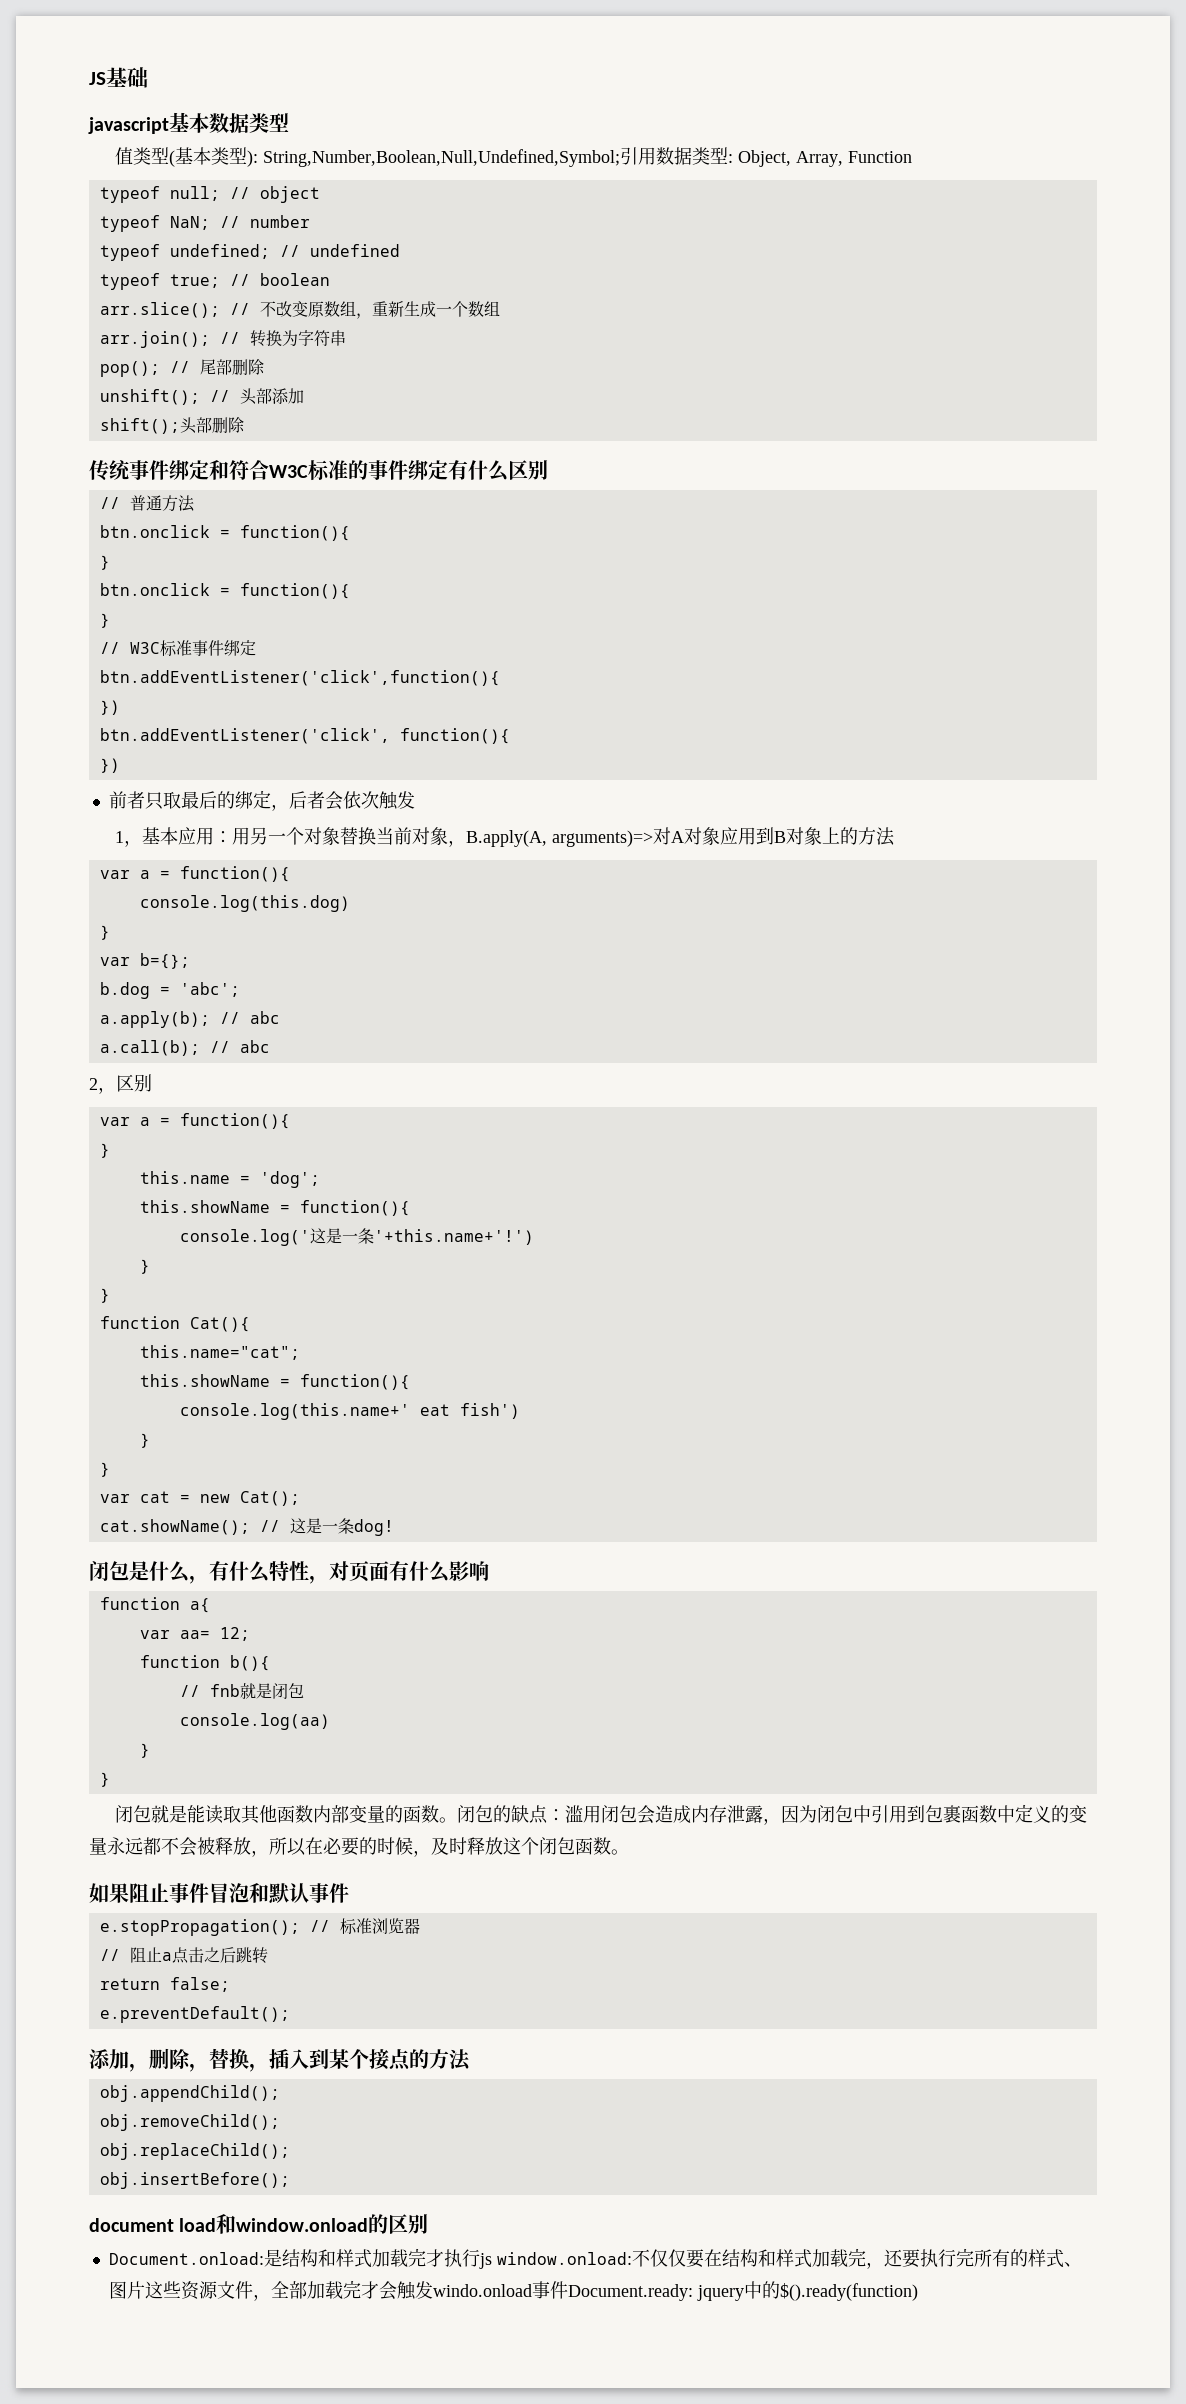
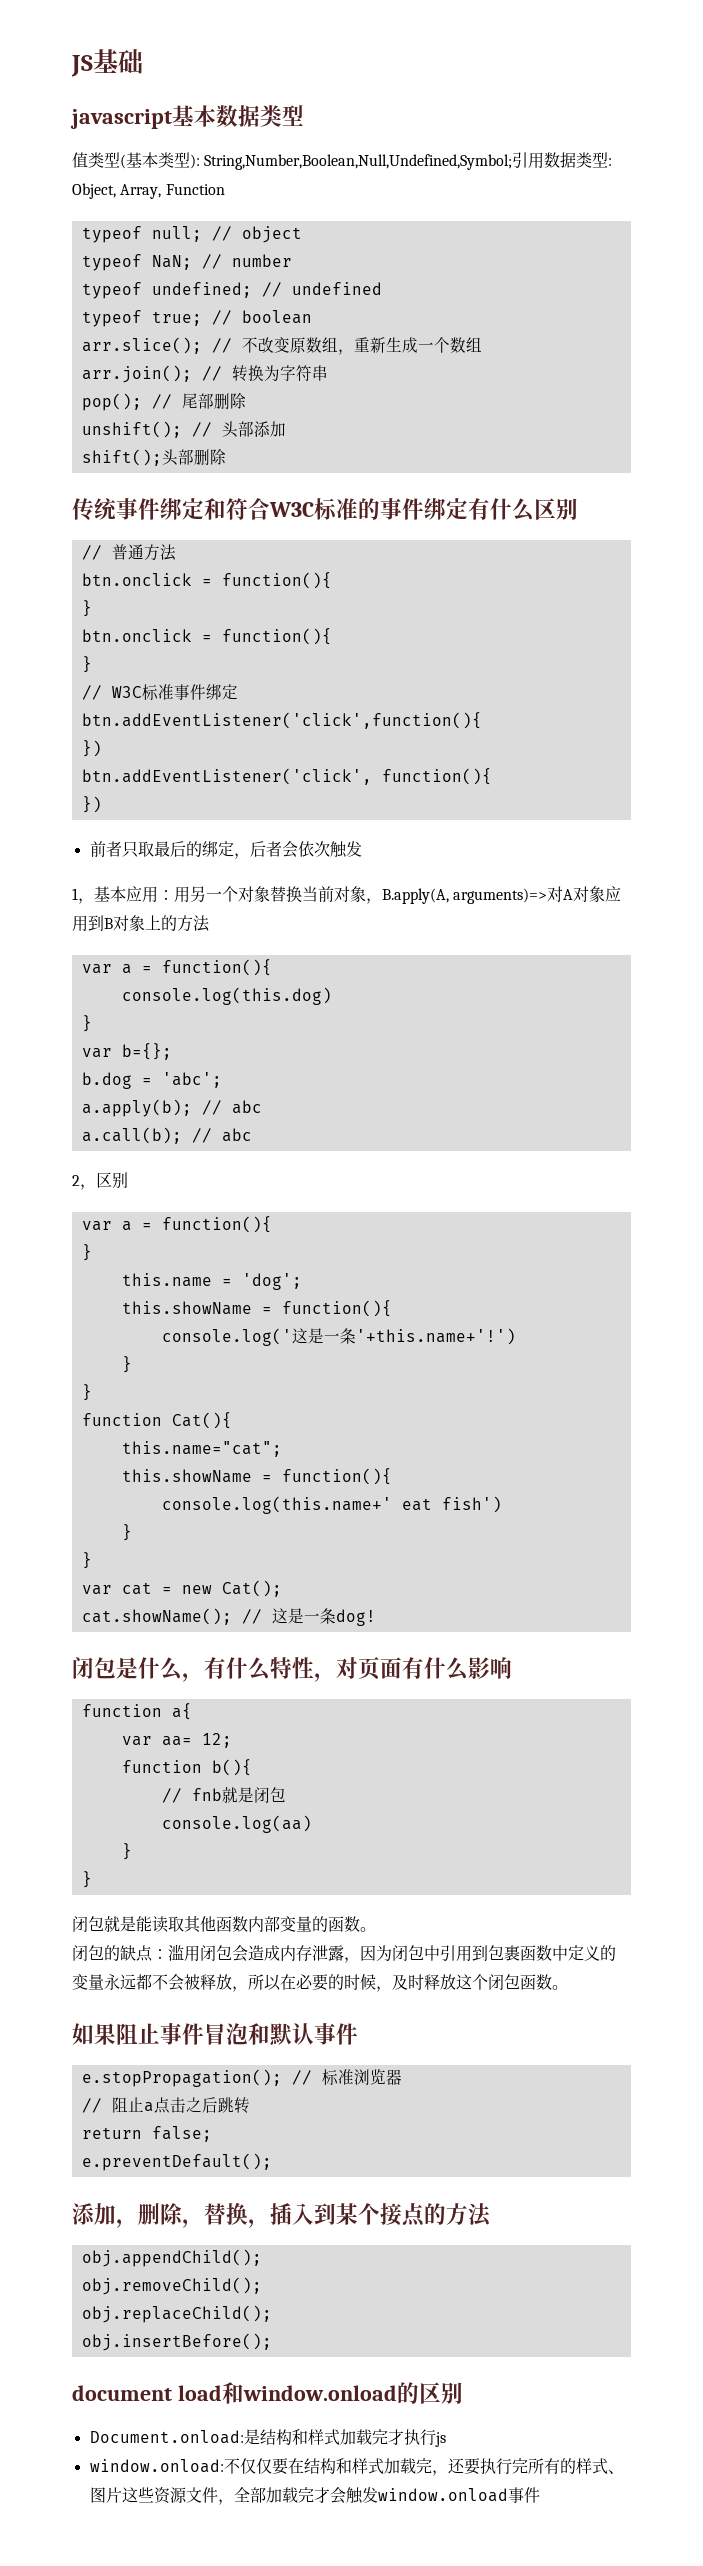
(458, 1820) none -> (376, 1929) //
(492, 2261) none -> (446, 2439) //
[432,2281,918,2301] windo.onload事件Document.ready: jquery中的$().ready(function) -> [377,2487,540,2503] window.onload事件

